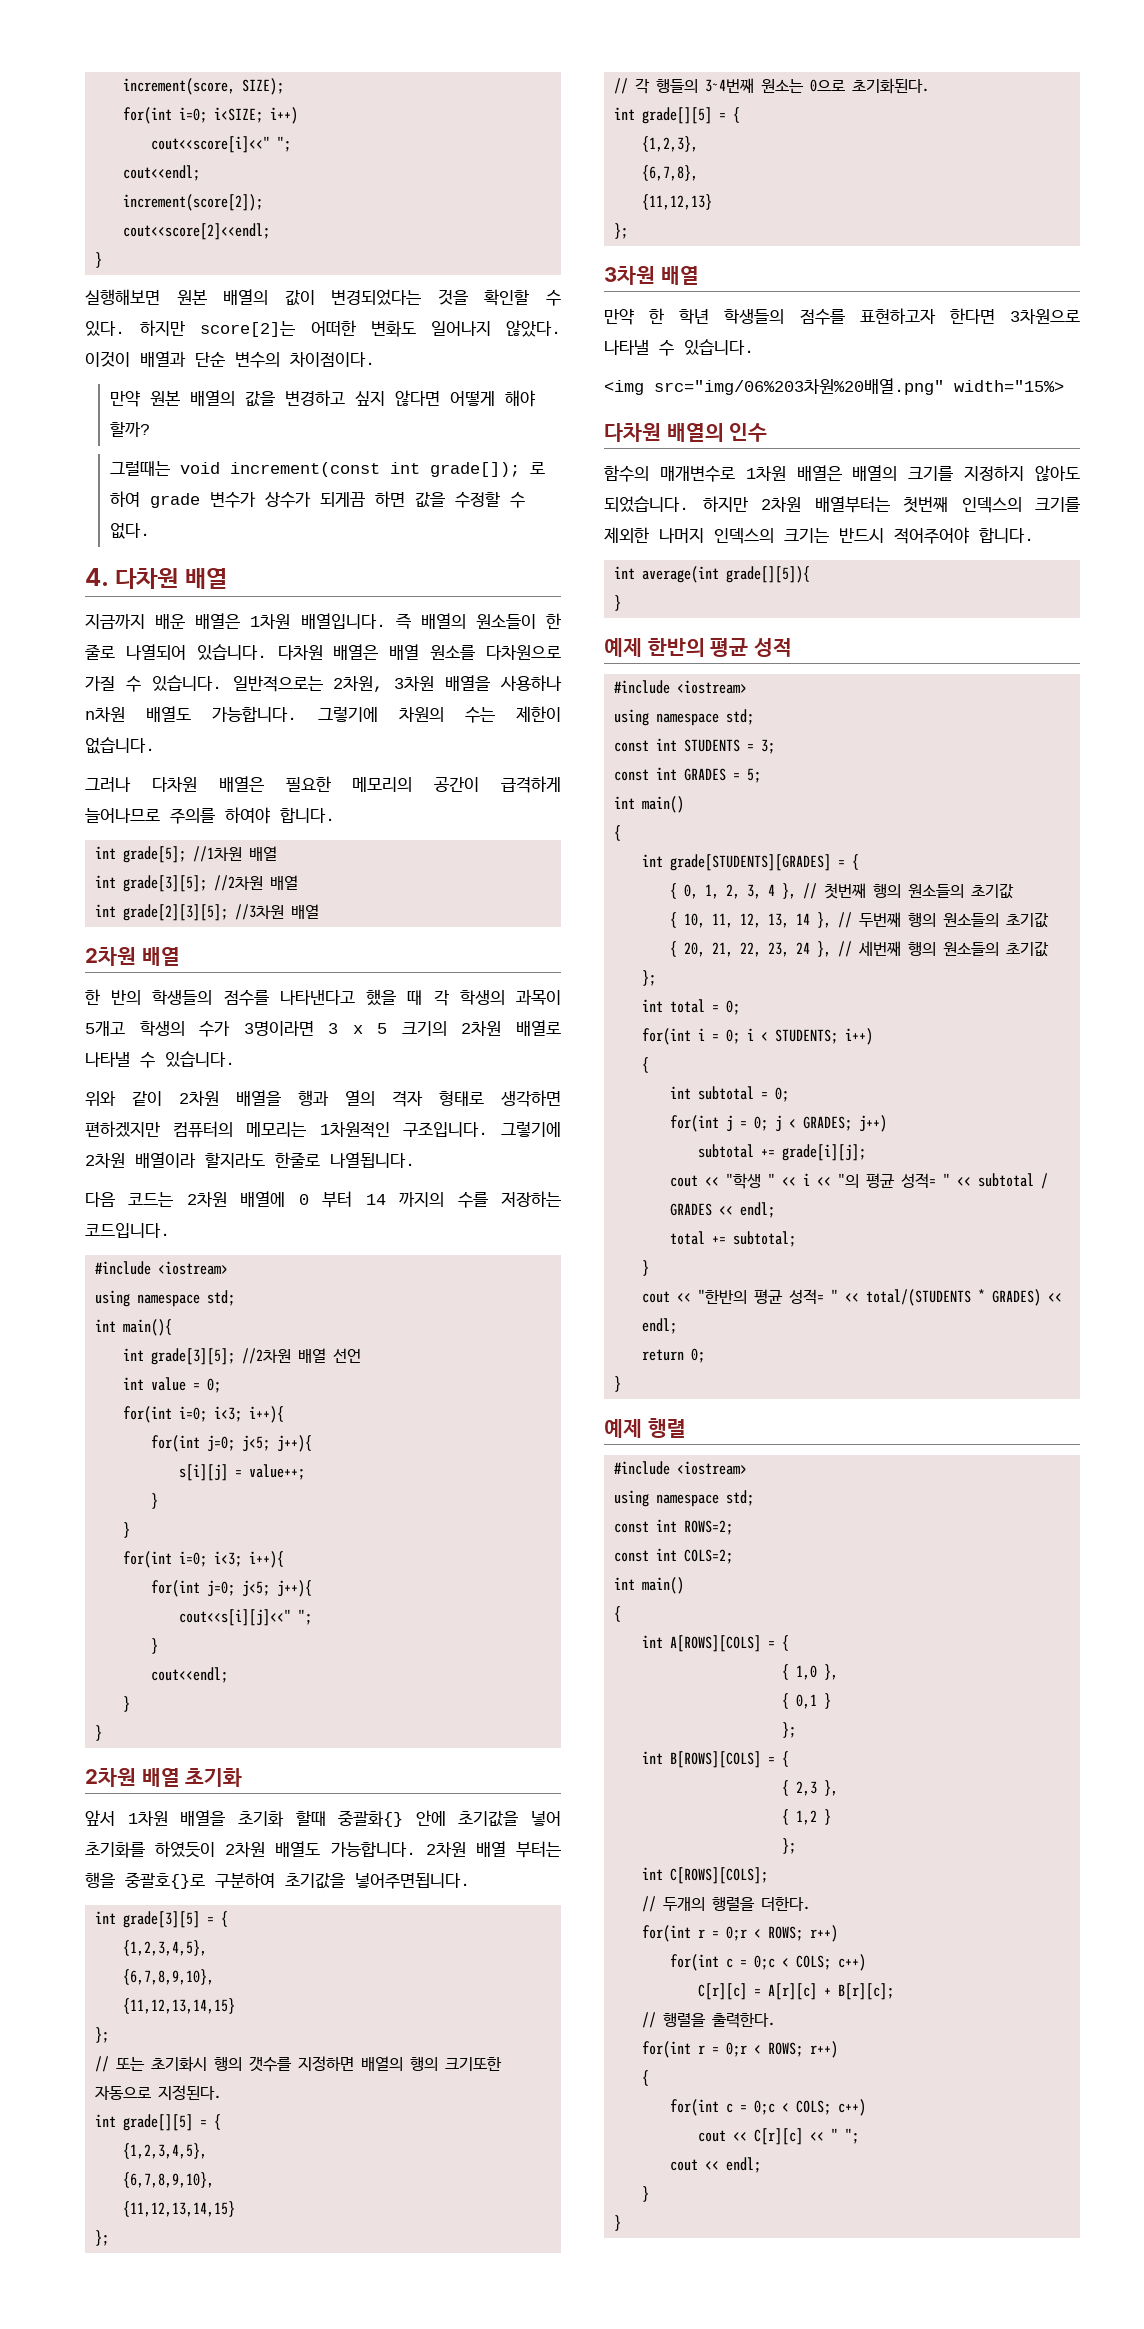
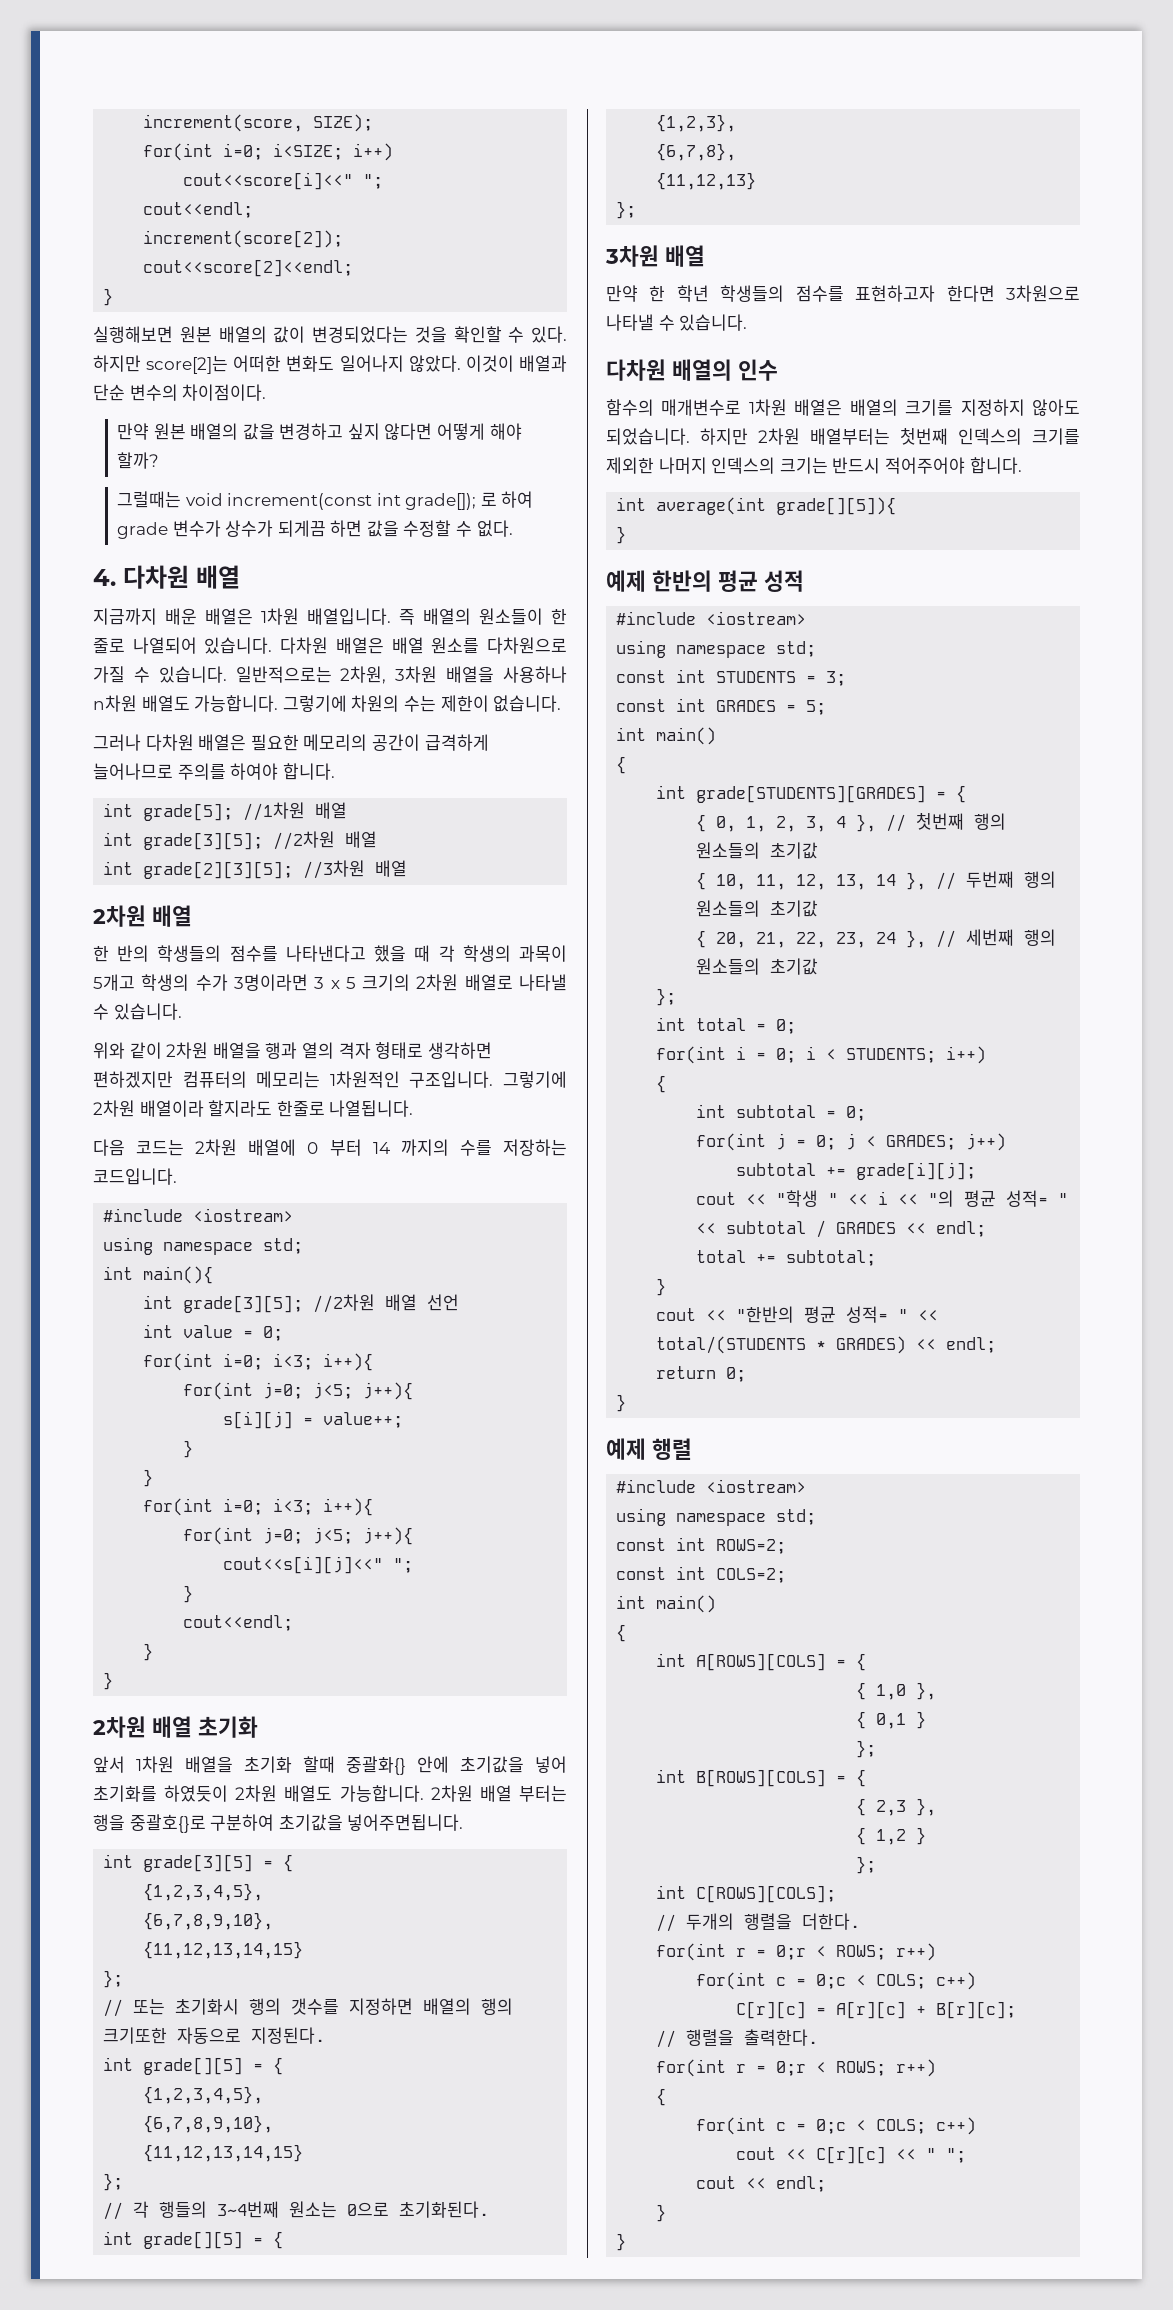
[604,378,1064,395] // <img src="img/06%203차원%20배열.png" width="15%> -> (748, 322) none

